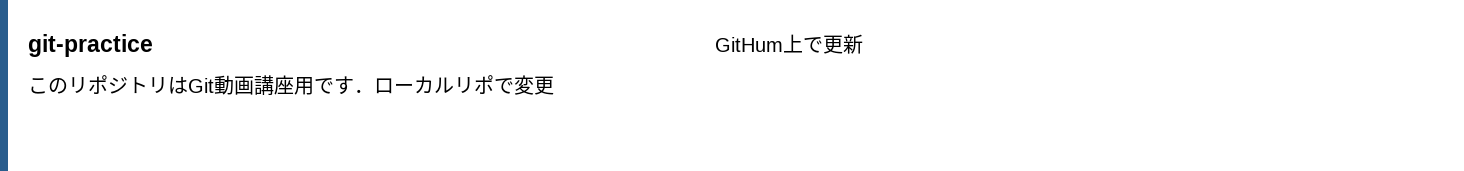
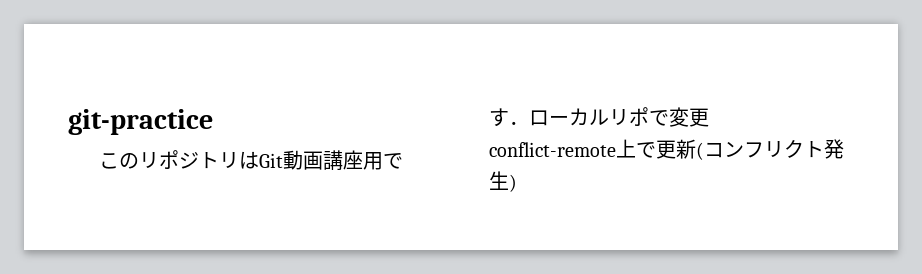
[715,37,783,52] GitHum -> [489,142,616,157] conflict-remote
(863, 44) none -> [696,139,844,160] [489,171,517,192] (コンフリクト発生)

